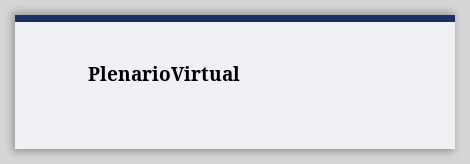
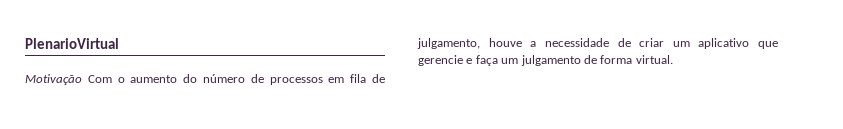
(240, 73) none -> [25,74,386,85] [417,38,778,49] [418,55,673,66] // Motivação Com o aumento do número de processos em fila de julgamento, houve a necessidade de criar um aplicativo que gerencie e faça um julgamento de forma virtual.

